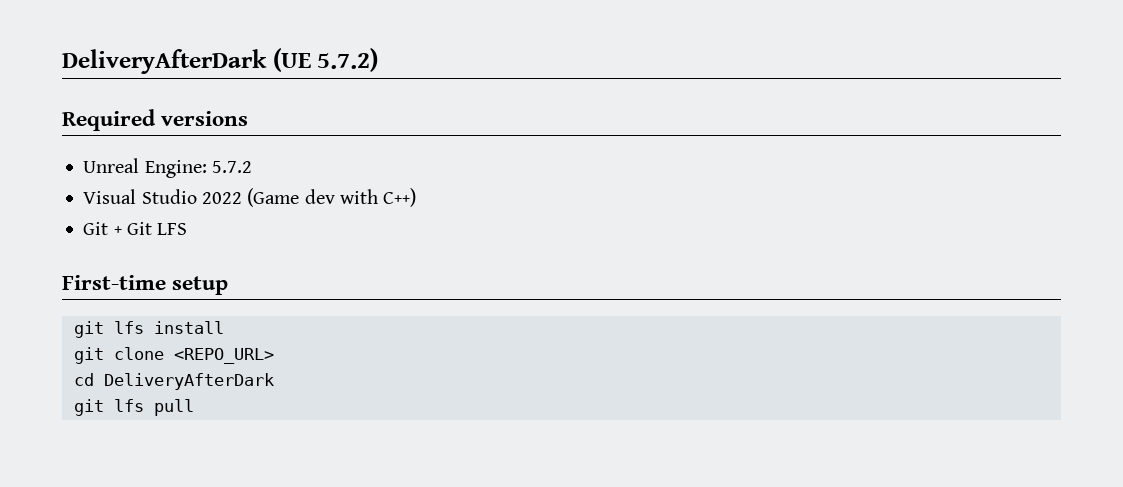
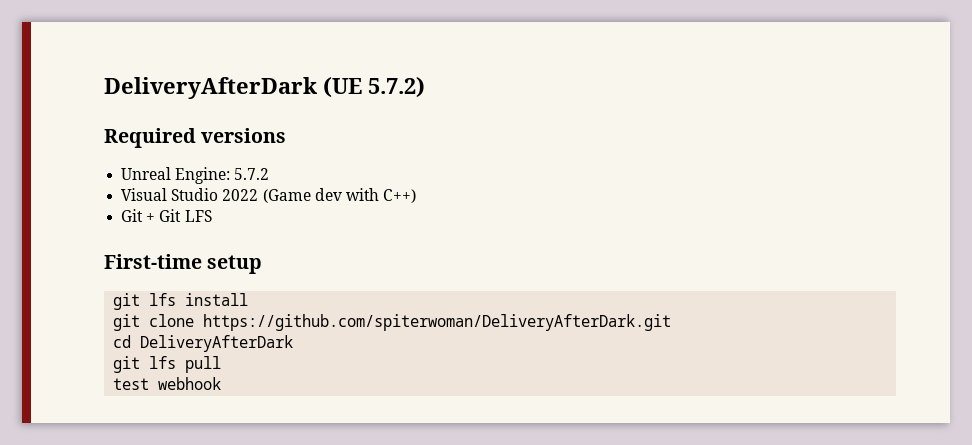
[173,348,274,364] <REPO_URL> -> [203,314,672,331] https://github.com/spiterwoman/DeliveryAfterDark.git
(194, 407) none -> [113,377,222,390] // test webhook

